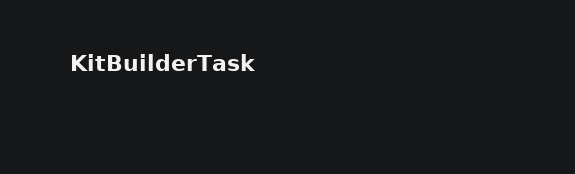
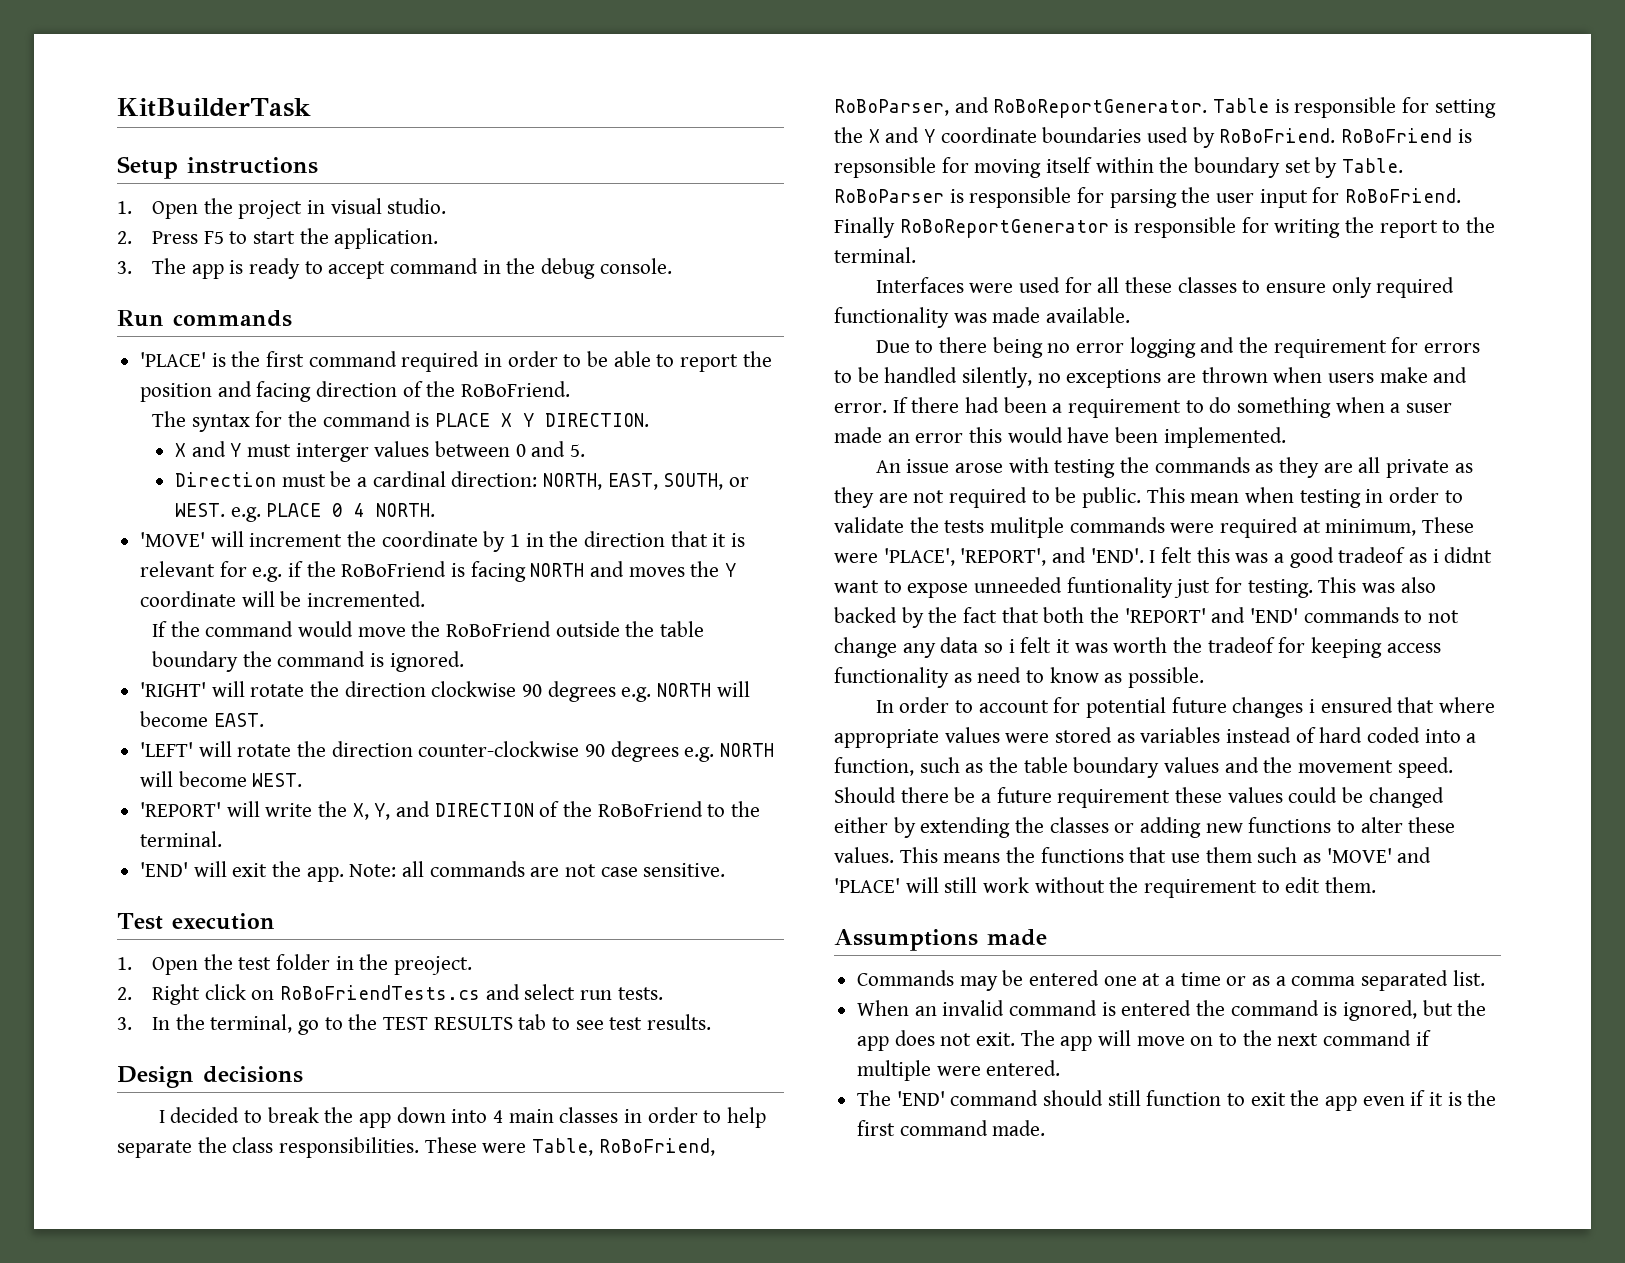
(256, 62) none -> [117,156,318,179] [117,198,447,219] [117,228,439,249] [117,258,672,279] [117,310,292,327] [140,351,772,372] [140,381,571,402] [151,411,649,432] [175,441,586,462] [175,471,750,490] [175,503,436,522] [140,531,746,552] [140,561,737,582] [140,591,426,607] [151,621,704,637] [151,651,464,672] [140,681,750,702] [140,711,264,727] [140,741,775,762] [140,771,303,787] [140,801,761,820] [140,831,223,847] [140,861,726,882] [117,913,275,930] [117,954,472,975] [117,984,663,1005] [117,1014,712,1035] [117,1066,303,1088] [158,1107,766,1128] [117,1137,715,1158] [834,97,1496,118] [834,127,1472,148] [834,157,1404,178] [834,187,1462,208] [834,217,1496,238] [834,247,916,263] [875,277,1455,298] [834,307,1131,328] [875,337,1480,358] [834,367,1468,388] [834,397,1453,418] [834,427,1286,448] [875,457,1473,478] [834,487,1463,508] [834,517,1475,538] [834,547,1493,568] [834,577,1436,598] [834,607,1460,628] [834,637,1441,658] [834,667,1205,688] [875,697,1495,718] [834,727,1477,748] [834,757,1453,778] [834,787,1444,808] [834,817,1456,838] [834,847,1432,863] [834,877,1377,898] [834,929,1047,951] [857,970,1485,991] [857,1000,1487,1021] [857,1030,1431,1051] [857,1060,1061,1081] [857,1090,1497,1111] [857,1120,1046,1136] // Setup instructions // 1. Open the project in visual studio. // 2. Press F5 to start the application. // 3. The app is ready to accept command in the debug console. // Run commands // 'PLACE' is the first command required in order to be able to report the position and facing direction of the RoBoFriend. // The syntax for the command is PLACE X Y DIRECTION. // X and Y must interger values between 0 and 5. // Direction must be a cardinal direction: NORTH, EAST, SOUTH, or WEST. e.g. PLACE 0 4 NORTH. // 'MOVE' will increment the coordinate by 1 in the direction that it is relevant for e.g. if the RoBoFriend is facing NORTH and moves the Y coordinate will be incremented. // If the command would move the RoBoFriend outside the table boundary the command is ignored. // 'RIGHT' will rotate the direction clockwise 90 degrees e.g. NORTH will become EAST. // 'LEFT' will rotate the direction counter-clockwise 90 degrees e.g. NORTH will become WEST. // 'REPORT' will write the X, Y, and DIRECTION of the RoBoFriend to the terminal. // 'END' will exit the app. Note: all commands are not case sensitive. // Test execution // 1. Open the test folder in the preoject. // 2. Right click on RoBoFriendTests.cs and select run tests. // 3. In the terminal, go to the TEST RESULTS tab to see test results. // Design decisions // I decided to break the app down into 4 main classes in order to help separate the class responsibilities. These were Table, RoBoFriend, RoBoParser, and RoBoReportGenerator. Table is responsible for setting the X and Y coordinate boundaries used by RoBoFriend. RoBoFriend is repsonsible for moving itself within the boundary set by Table. RoBoParser is responsible for parsing the user input for RoBoFriend. Finally RoBoReportGenerator is responsible for writing the report to the terminal. // Interfaces were used for all these classes to ensure only required functionality was made available. // Due to there being no error logging and the requirement for errors to be handled silently, no exceptions are thrown when users make and error. If there had been a requirement to do something when a suser made an error this would have been implemented. // An issue arose with testing the commands as they are all private as they are not required to be public. This mean when testing in order to validate the tests mulitple commands were required at minimum, These were 'PLACE', 'REPORT', and 'END'. I felt this was a good tradeof as i didnt want to expose unneeded funtionality just for testing. This was also backed by the fact that both the 'REPORT' and 'END' commands to not change any data so i felt it was worth the tradeof for keeping access functionality as need to know as possible. // In order to account for potential future changes i ensured that where appropriate values were stored as variables instead of hard coded into a function, such as the table boundary values and the movement speed. Should there be a future requirement these values could be changed either by extending the classes or adding new functions to alter these values. This means the functions that use them such as 'MOVE' and 'PLACE' will still work without the requirement to edit them. // Assumptions made // Commands may be entered one at a time or as a comma separated list. // When an invalid command is entered the command is ignored, but the app does not exit. The app will move on to the next command if multiple were entered. // The 'END' command should still function to exit the app even if it is the first command made.

